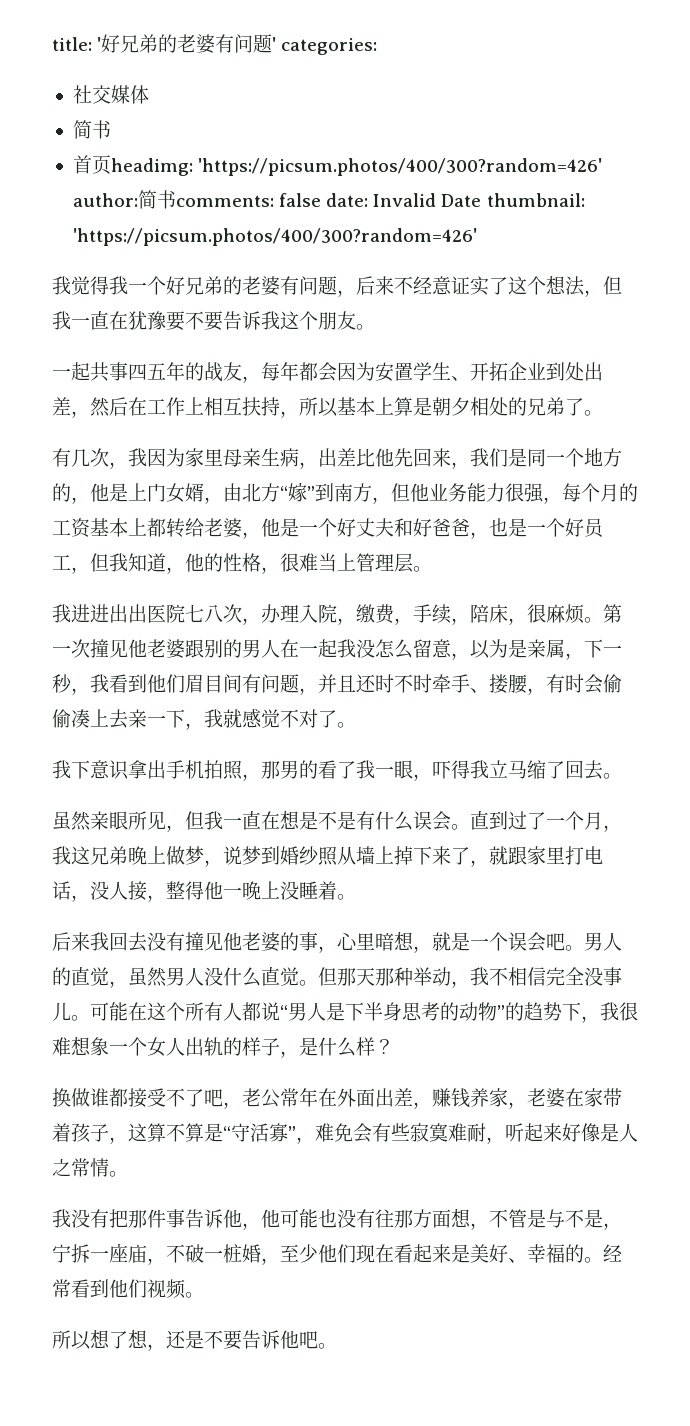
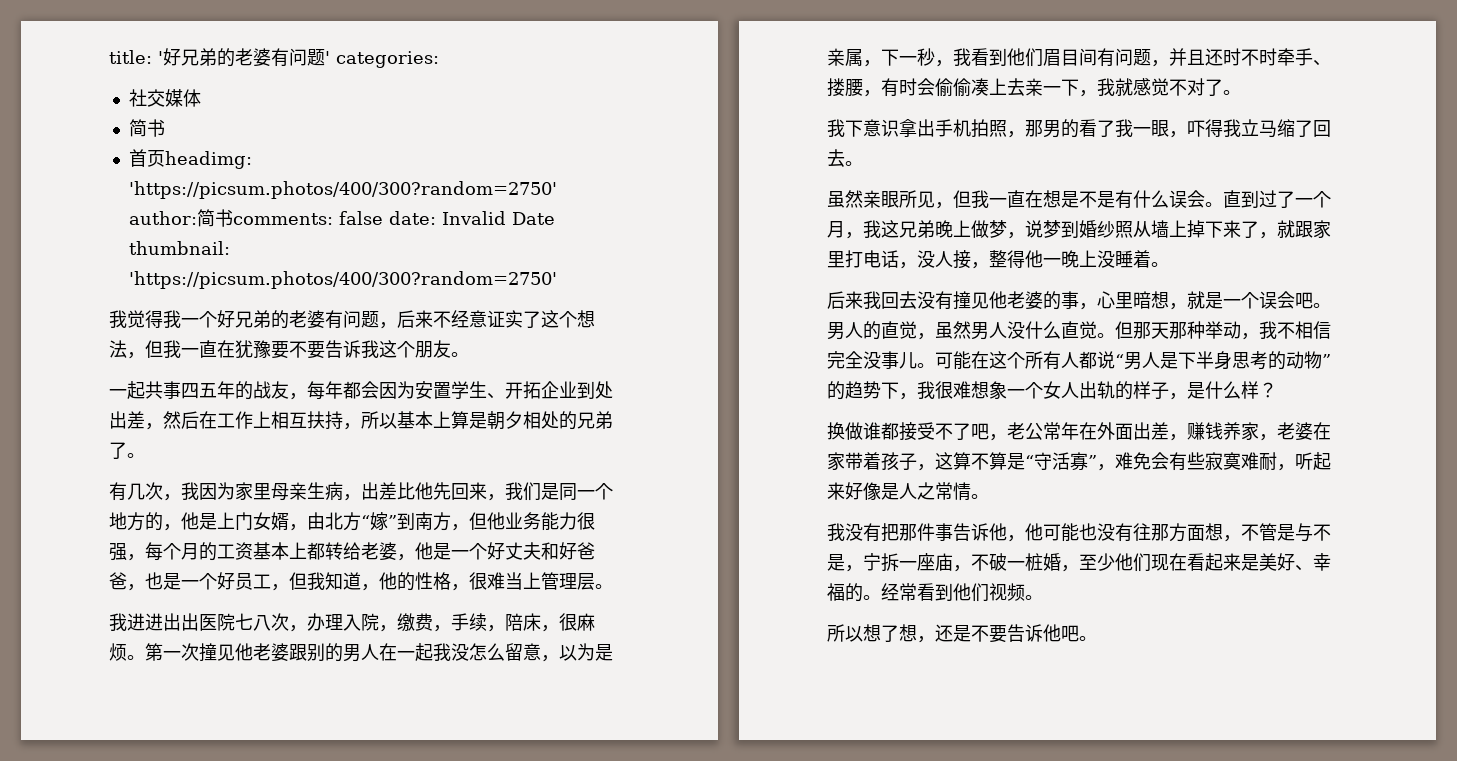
[198,158,603,176] 'https://picsum.photos/400/300?random=426' -> [128,181,557,199] 'https://picsum.photos/400/300?random=2750'
[72,228,477,246] 'https://picsum.photos/400/300?random=426' -> [128,271,557,289] 'https://picsum.photos/400/300?random=2750'

